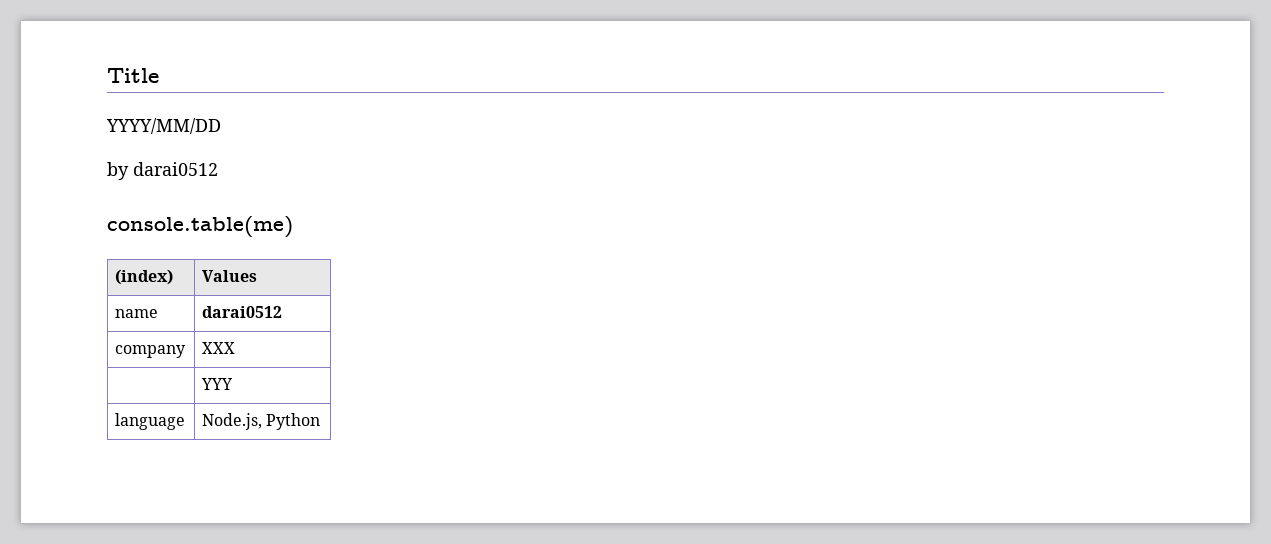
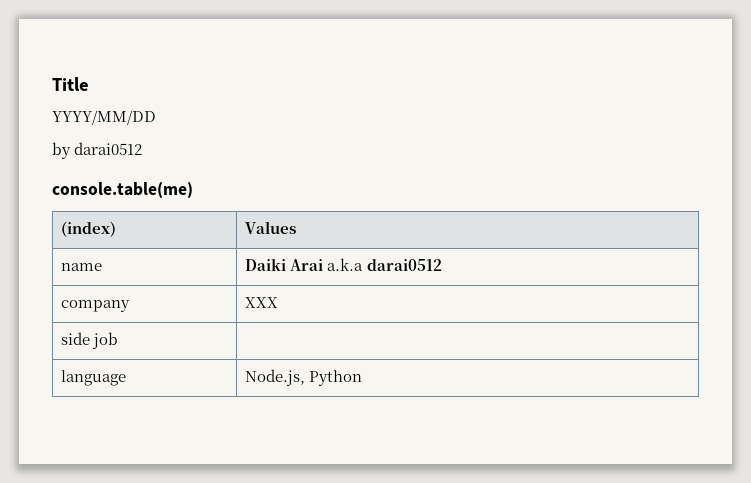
(159, 313) none -> [245,258,364,271] Daiki Arai a.k.a
[201,378,234,390] | YYY -> [61,332,119,349] side job |

